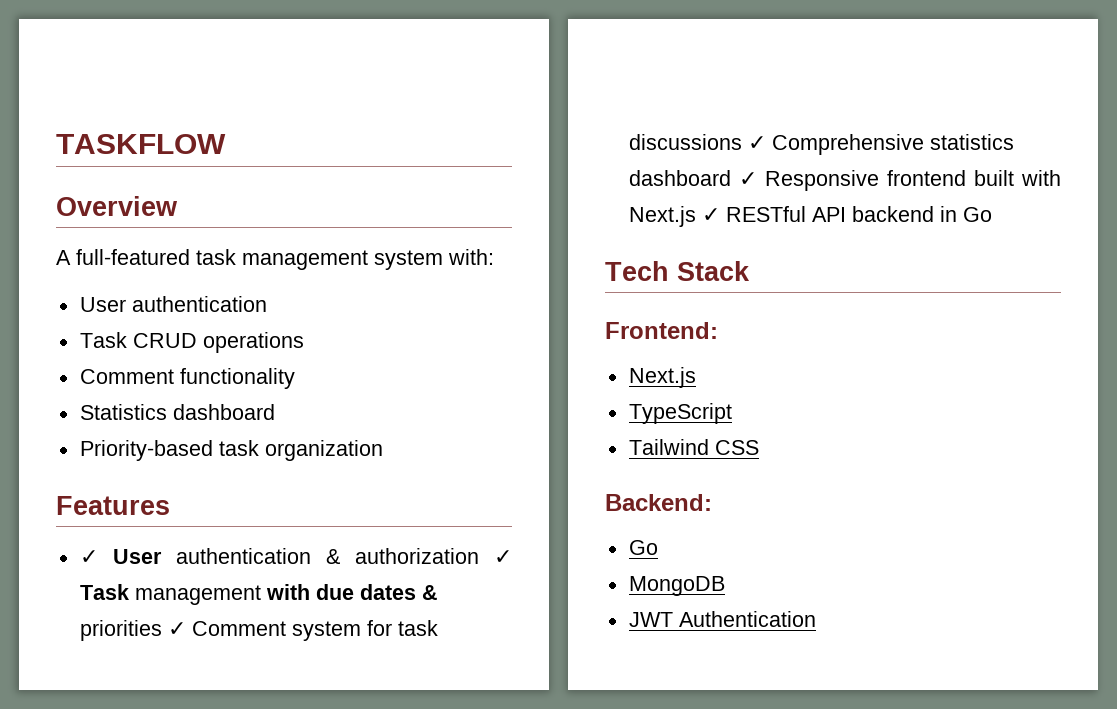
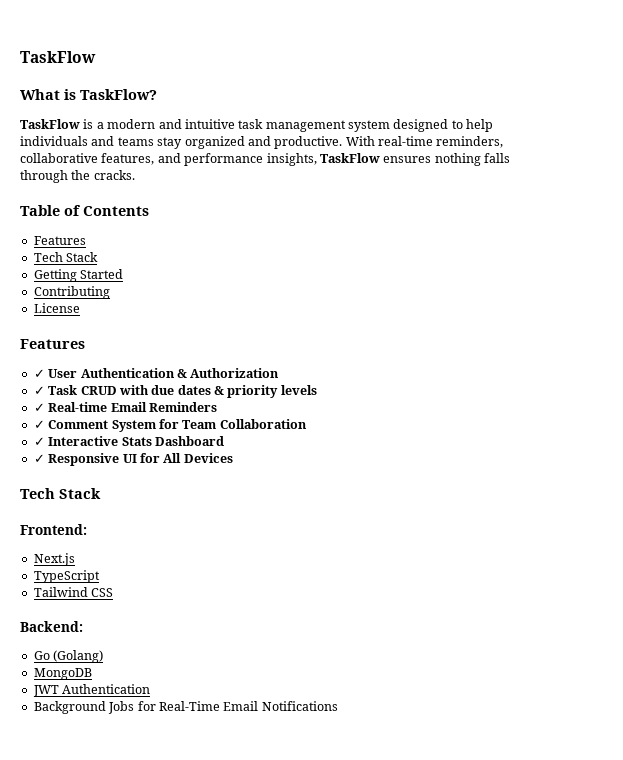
[56,134,226,154] [56,196,178,216] [56,249,494,270] [79,296,267,312] [79,332,304,353] [79,368,295,389] [79,404,275,420] [79,440,383,461] TASKFLOW // Overview // A full-featured task management system with: // User authentication // Task CRUD operations // Comment functionality // Statistics dashboard // Priority-based task organization -> [20,51,96,63] [20,89,157,100] [20,119,494,132] [20,136,504,149] [20,153,510,166] [20,170,135,183] [20,205,149,216] [33,236,86,245] [33,252,99,262] [33,269,124,282] [33,286,110,299] [33,303,80,313] TaskFlow // What is TaskFlow? // TaskFlow is a modern and intuitive task management system designed to help individuals and teams stay organized and productive. With real-time reminders, collaborative features, and performance insights, TaskFlow ensures nothing falls through the cracks. // Table of Contents // Features // Tech Stack // Getting Started // Contributing // License
[175,548,479,564] authentication & authorization -> [80,368,280,378] Authentication & Authorization //
[134,585,261,605] management -> [80,386,117,395] CRUD
[79,620,438,641] [628,134,1014,155] [628,170,1061,191] [628,206,992,227] priorities ✓ Comment system for task discussions ✓ Comprehensive statistics dashboard ✓ Responsive frontend built with Next.js ✓ RESTful API backend in Go -> [227,385,317,398] [33,402,217,412] [33,419,307,432] [33,436,224,446] [33,453,233,466] priority levels // ✓ Real-time Email Reminders // ✓ Comment System for Team Collaboration // ✓ Interactive Stats Dashboard // ✓ Responsive UI for All Devices
(658, 547) none -> [53,650,104,663] (Golang)
(816, 619) none -> [33,701,338,714] // Background Jobs for Real-Time Email Notifications

